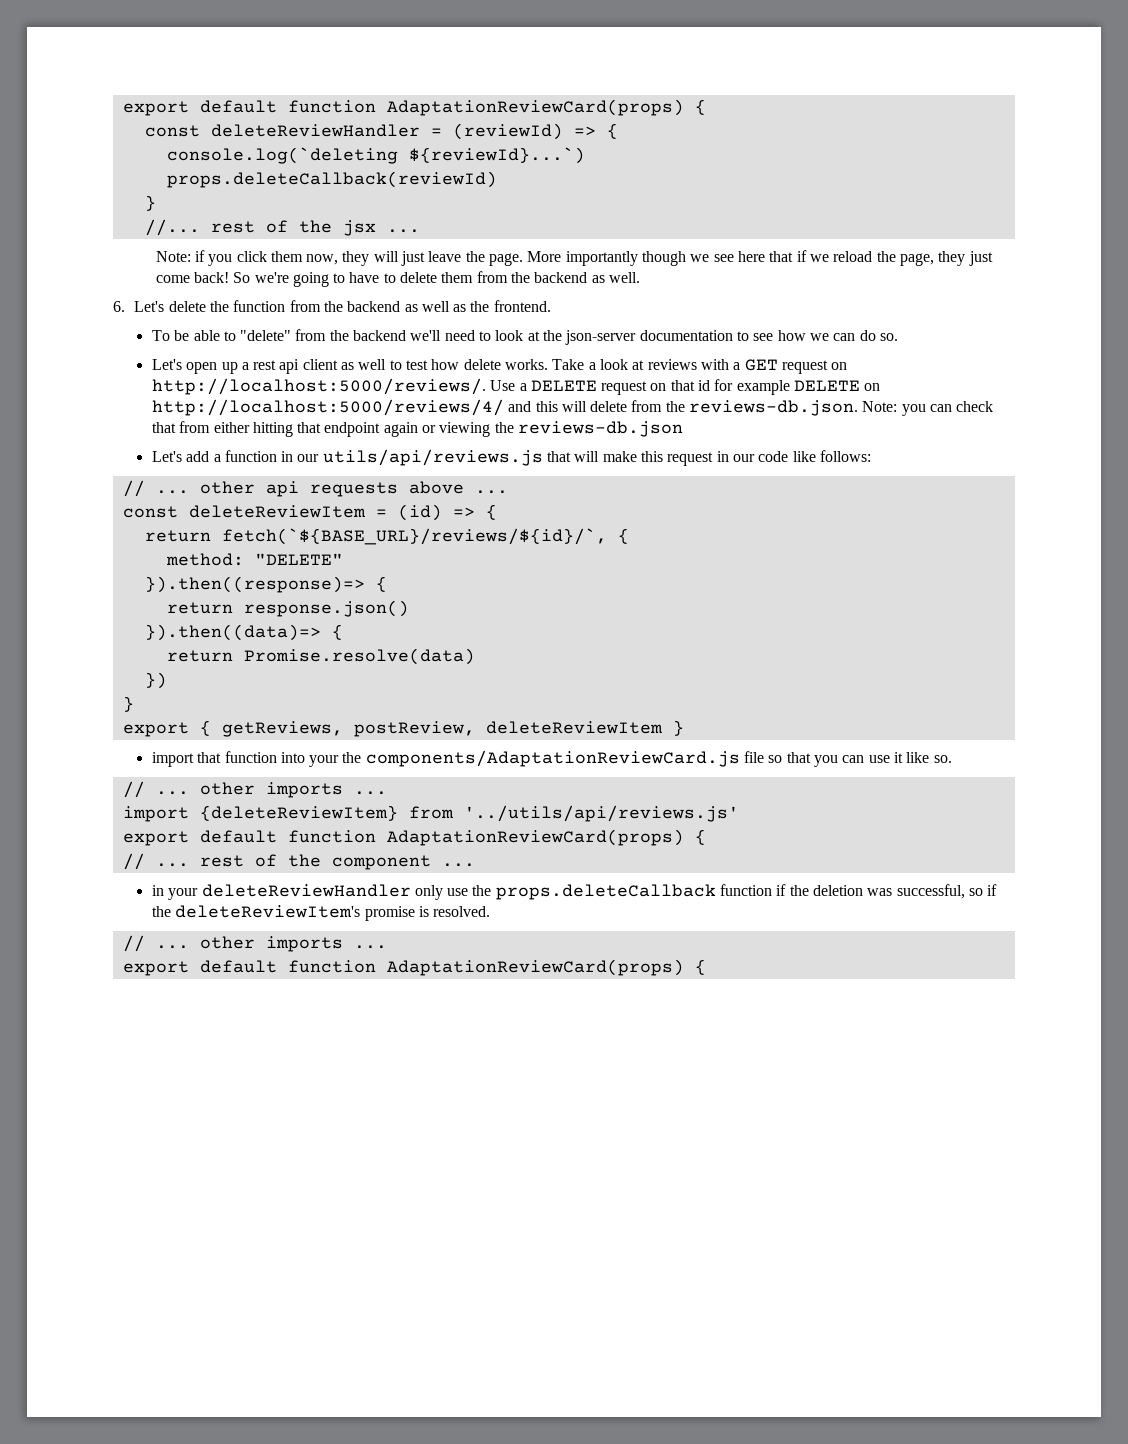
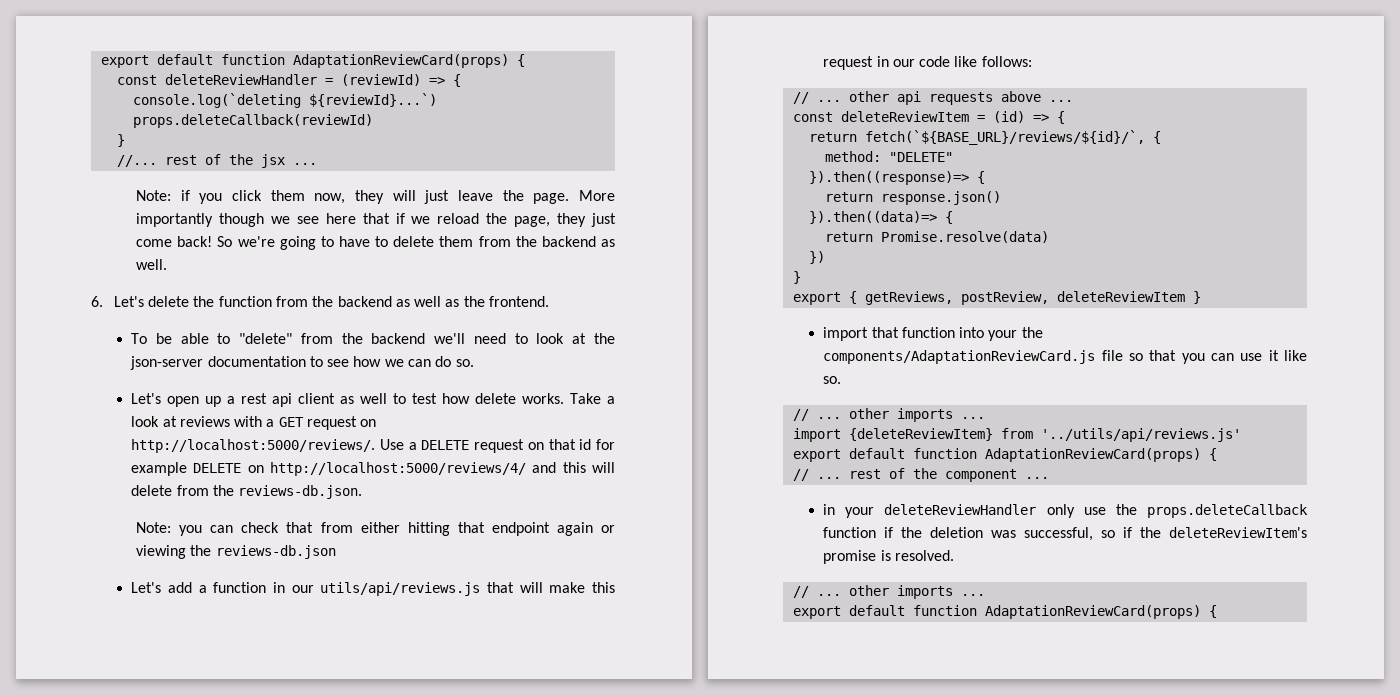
(859, 408) none -> (363, 492) //

